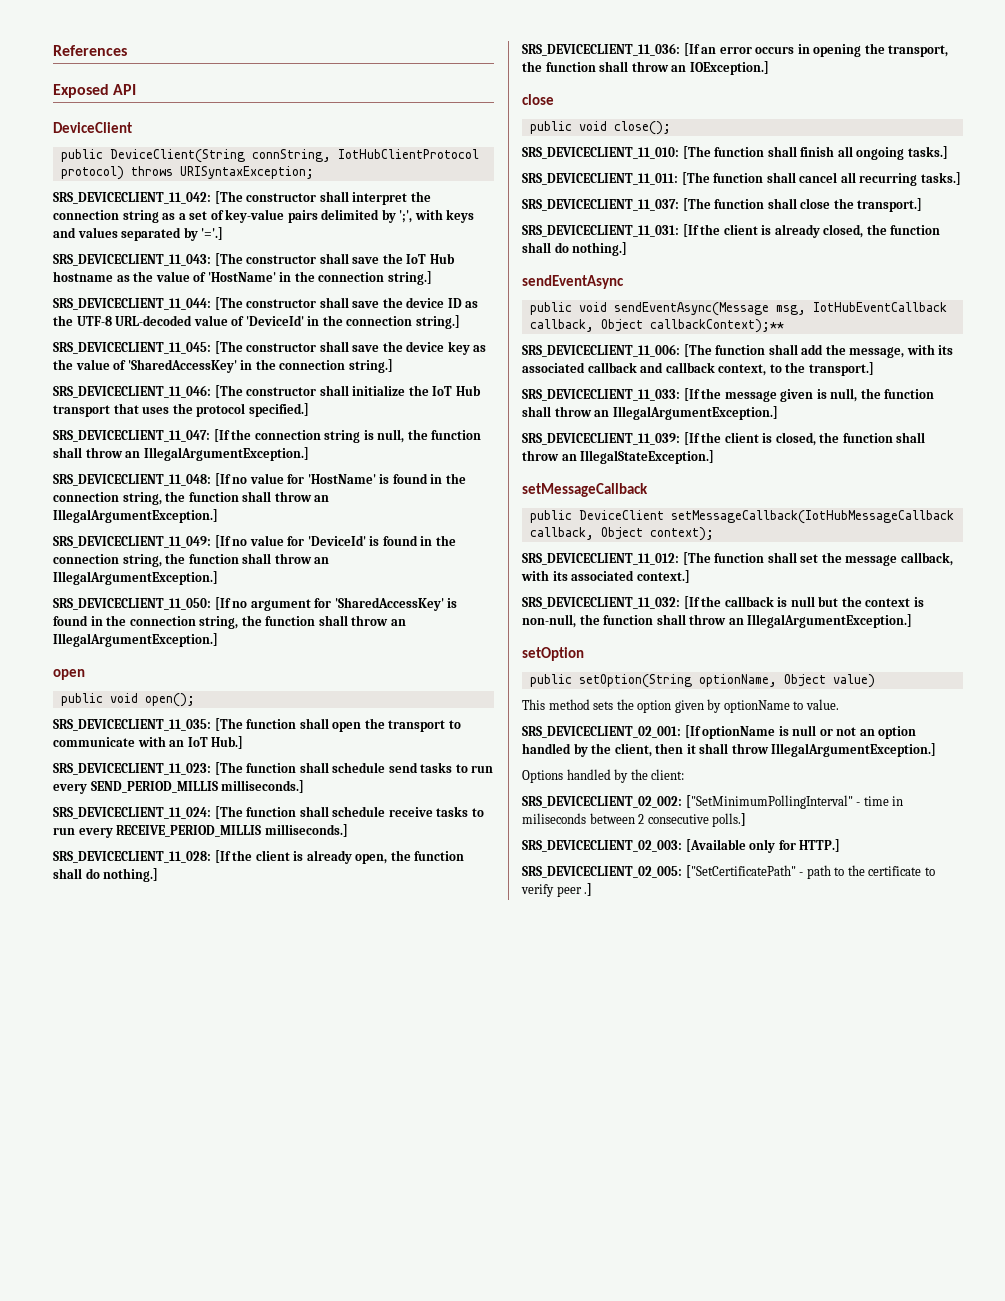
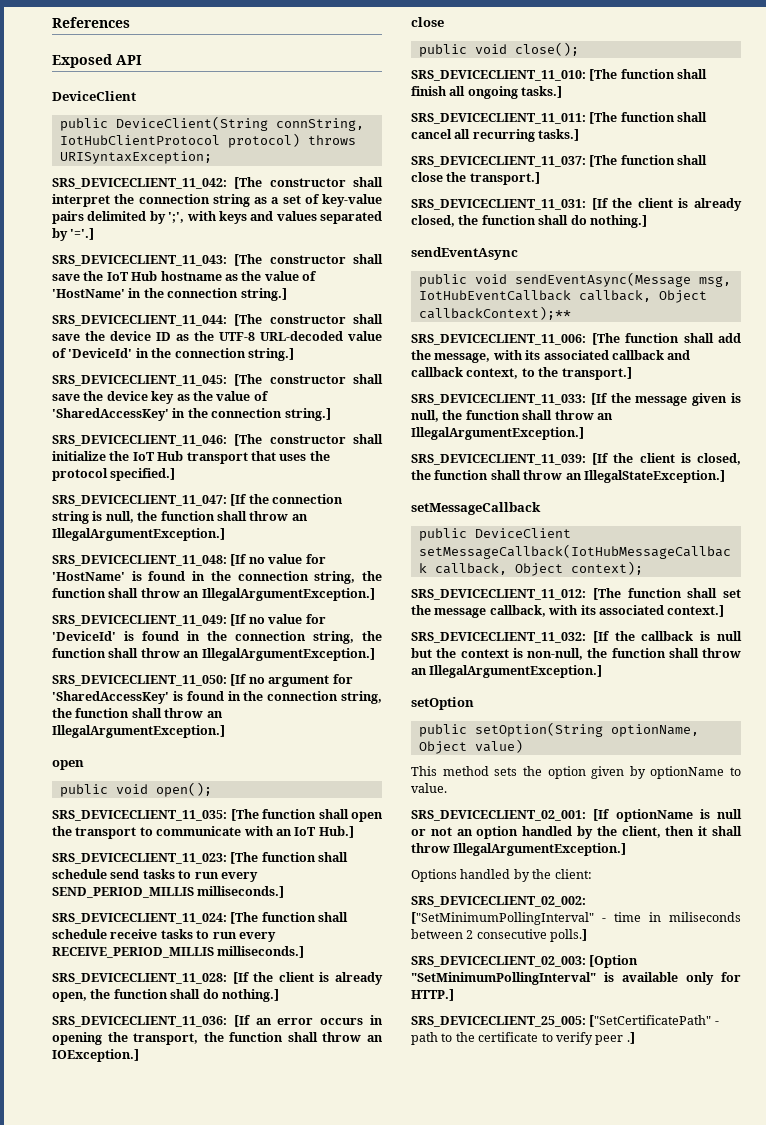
[685,839,746,852] [Available -> [589,955,639,968] [411,972,678,985] [Option "SetMinimumPollingInterval" is available
[522,866,682,878] SRS_DEVICECLIENT_02_005: -> [411,1016,586,1027] SRS_DEVICECLIENT_25_005:

